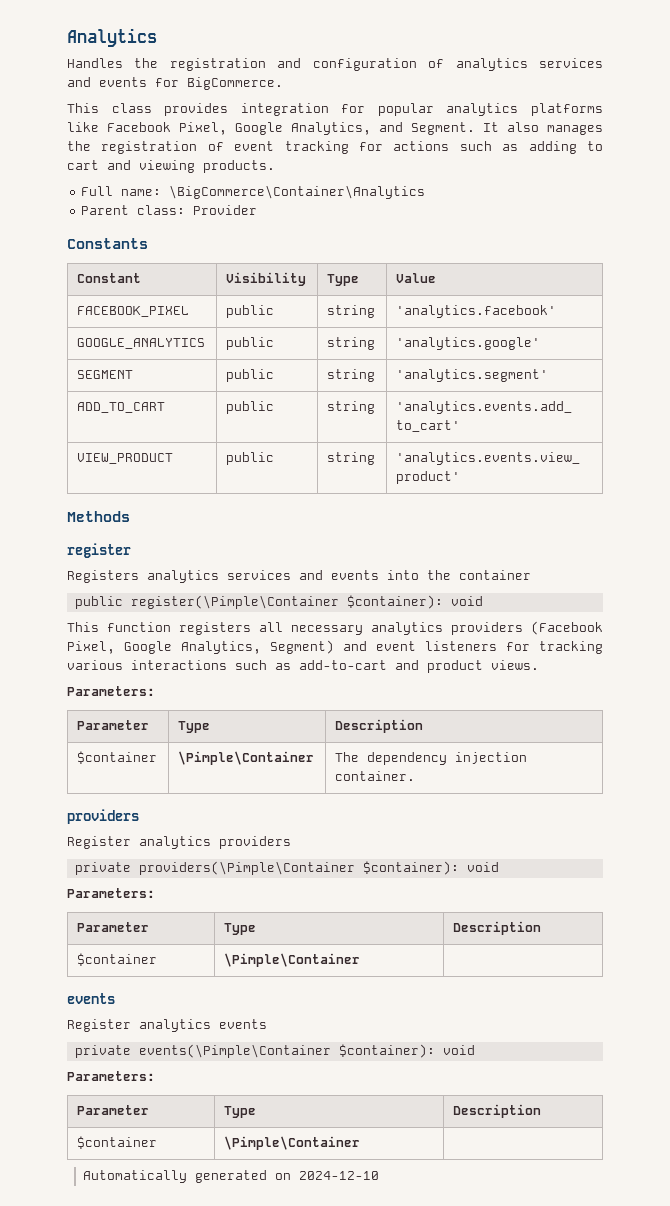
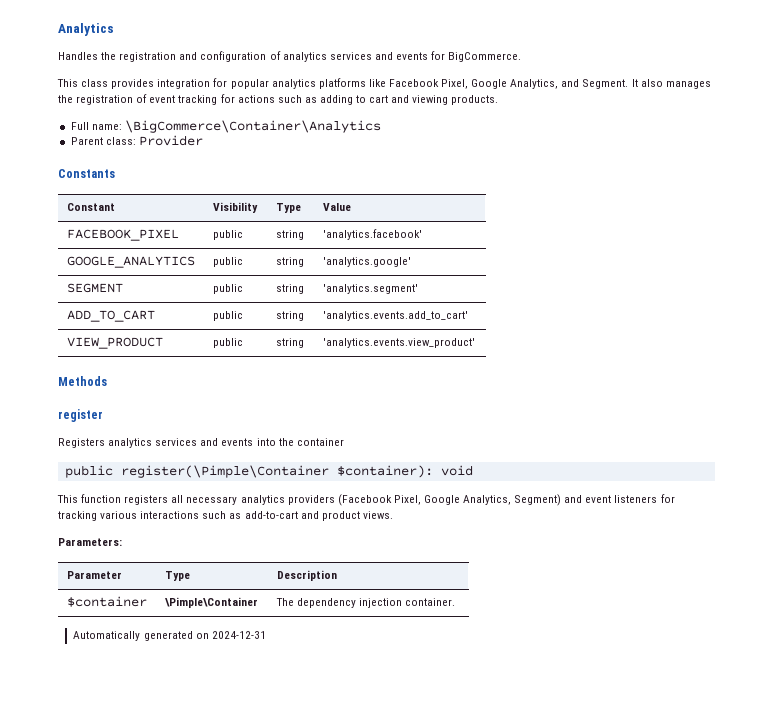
[67,809,139,824] [67,836,291,849] [74,861,499,875] [67,888,155,898] [77,922,150,932] [224,923,257,935] [453,921,542,935] [77,953,158,966] [224,953,361,967] [67,993,115,1004] [67,1019,267,1032] [74,1044,475,1058] [67,1071,155,1081] [77,1105,150,1115] [224,1106,257,1118] [453,1104,542,1118] [77,1136,158,1149] [224,1136,361,1150] // providers // Register analytics providers // private providers(\Pimple\Container $container): void // Parameters: // Parameter | Type | Description // $container | \Pimple\Container | // events // Register analytics events // private events(\Pimple\Container $container): void // Parameters: // Parameter | Type | Description // $container | \Pimple\Container | -> (456, 602) none
[299,1171,380,1180] 2024-12-10 -> [211,631,266,639] 2024-12-31

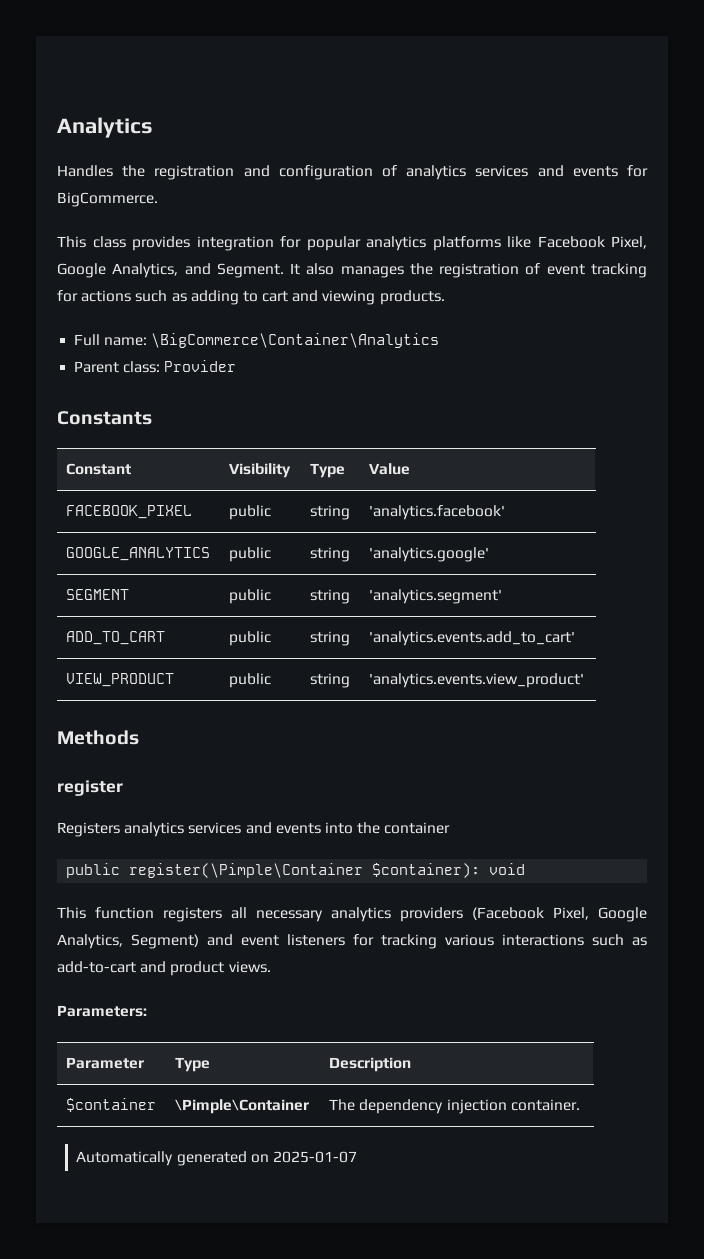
[211,631,266,639] 2024-12-31 -> [272,1151,357,1163] 2025-01-07

